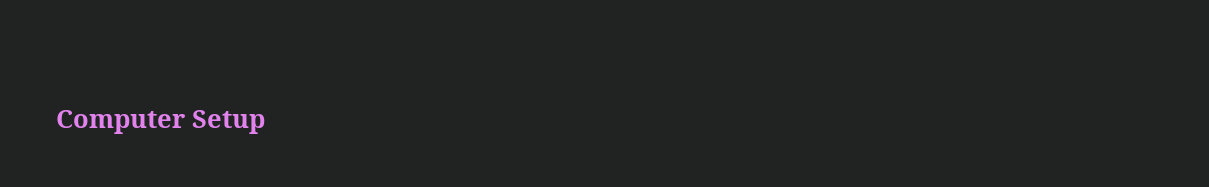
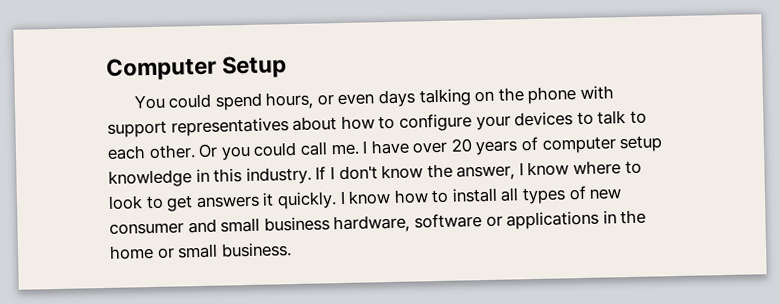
(265, 122) none -> [133,85,615,111] [107,110,647,138] [107,135,664,161] [108,160,642,188] [108,185,623,212] [109,209,647,235] [109,242,292,260] // You could spend hours, or even days talking on the phone with support representatives about how to configure your devices to talk to each other. Or you could call me. I have over 20 years of computer setup knowledge in this industry. If I don't know the answer, I know where to look to get answers it quickly. I know how to install all types of new consumer and small business hardware, software or applications in the home or small business.

